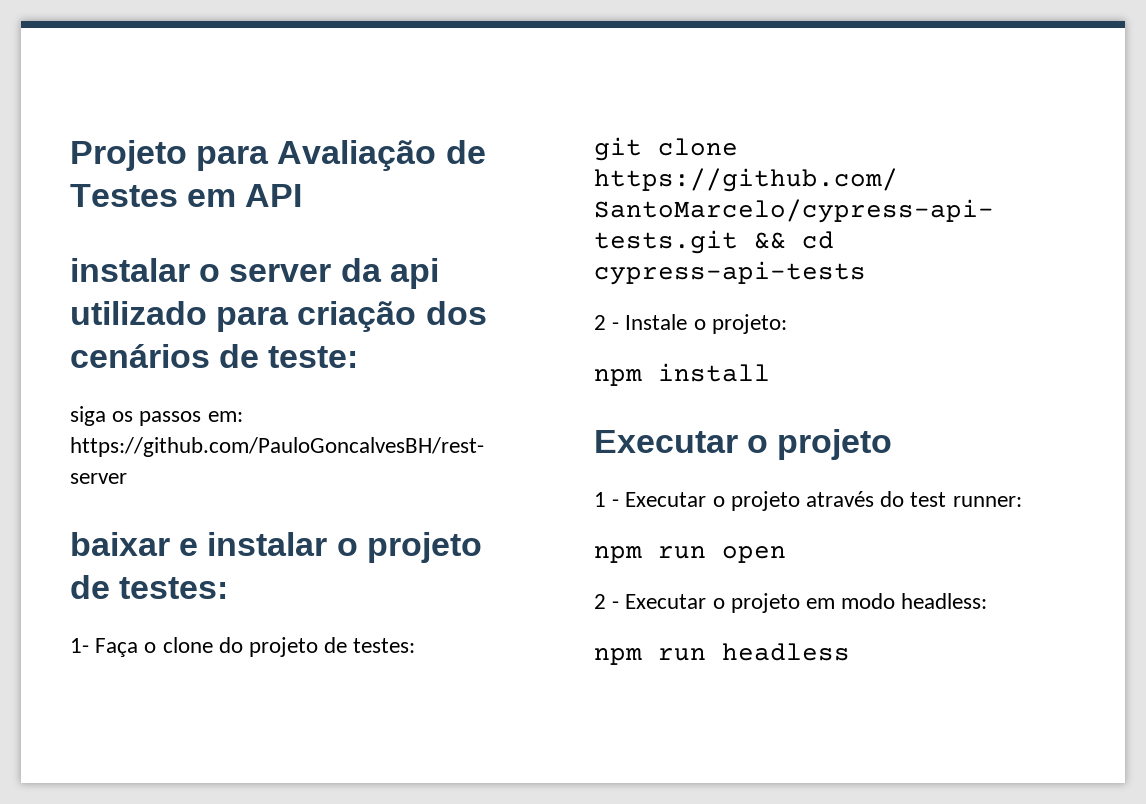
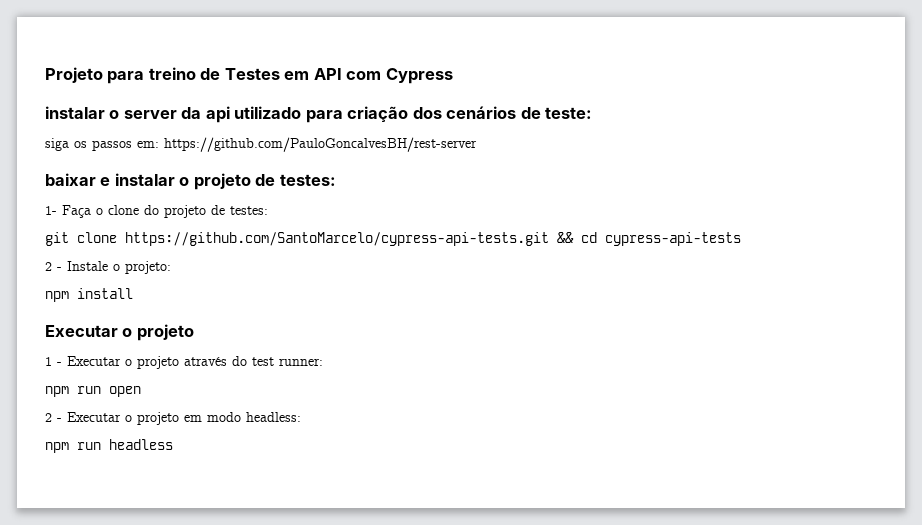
[277,140,437,171] Avaliação -> [148,67,196,80] treino
(303, 195) none -> [346,68,453,84] com Cypress

